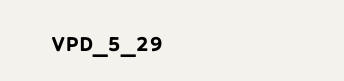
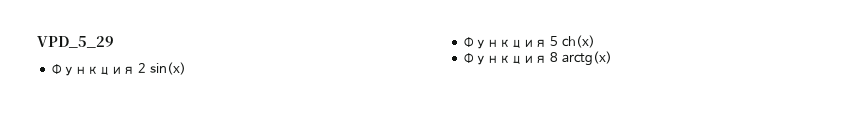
(163, 47) none -> [50,62,186,76] [462,35,595,49] [462,51,612,66] // Функция 2 sin(x) // Функция 5 ch(x) // Функция 8 arctg(x)

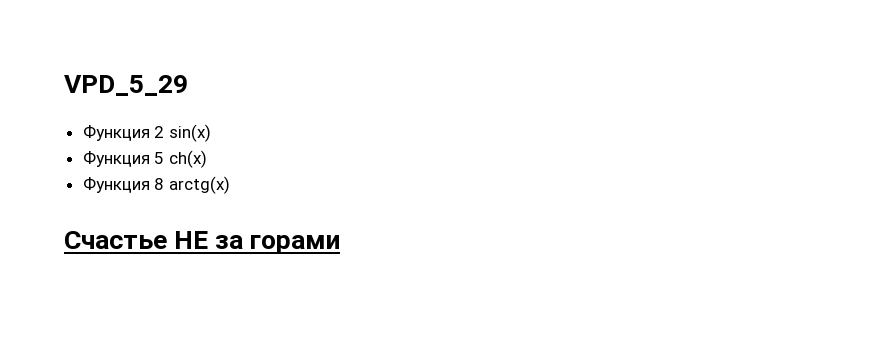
(612, 58) none -> [64,231,341,254] // Счастье НЕ за горами

